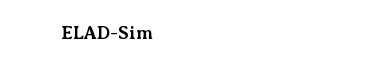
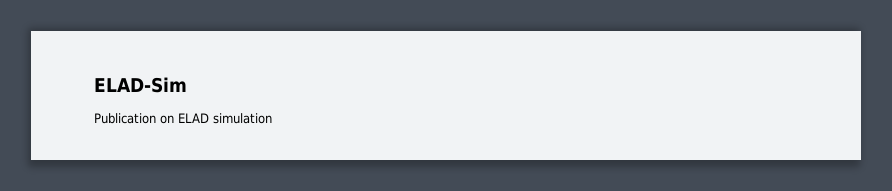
(153, 32) none -> [94,113,272,124] // Publication on ELAD simulation

